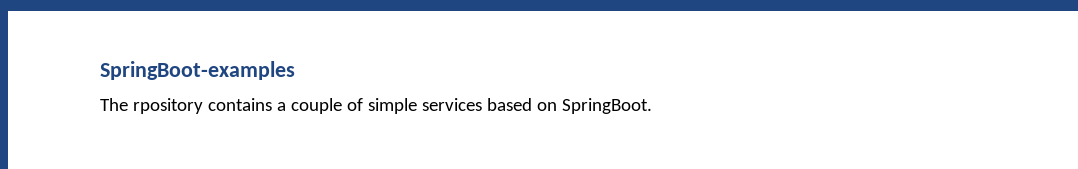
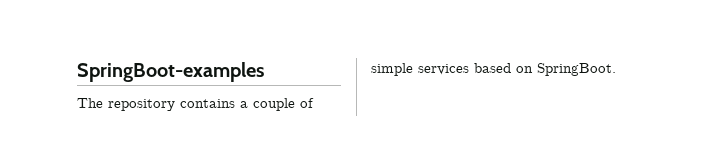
[132,98,203,114] rpository -> [108,99,175,111] repository

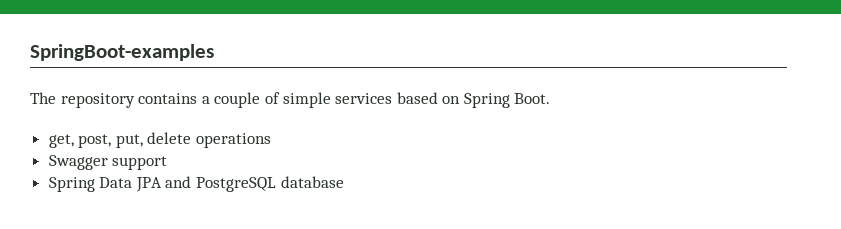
[537,63,616,76] SpringBoot. -> [463,93,551,108] [48,132,272,148] [48,155,168,170] [48,176,344,192] Spring Boot. // get, post, put, delete operations // Swagger support // Spring Data JPA and PostgreSQL database

